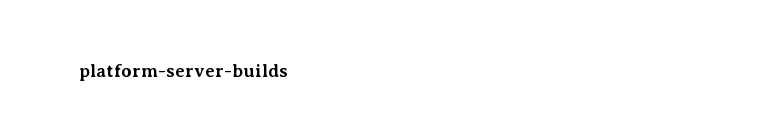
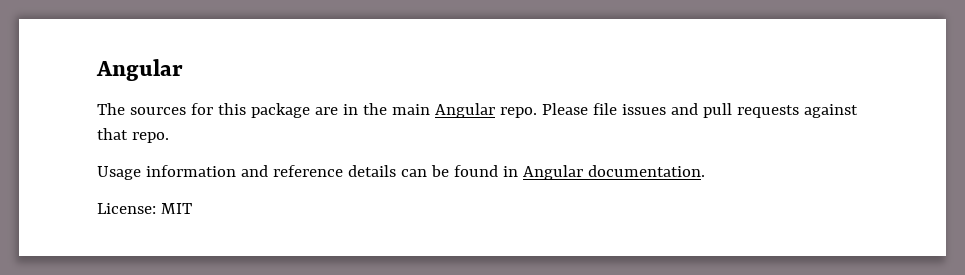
[79,64,288,81] platform-server-builds -> [96,59,183,81] [97,103,858,118] [97,128,169,143] [97,165,705,180] [97,203,192,214] Angular // The sources for this package are in the main Angular repo. Please file issues and pull requests against that repo. // Usage information and reference details can be found in Angular documentation. // License: MIT

